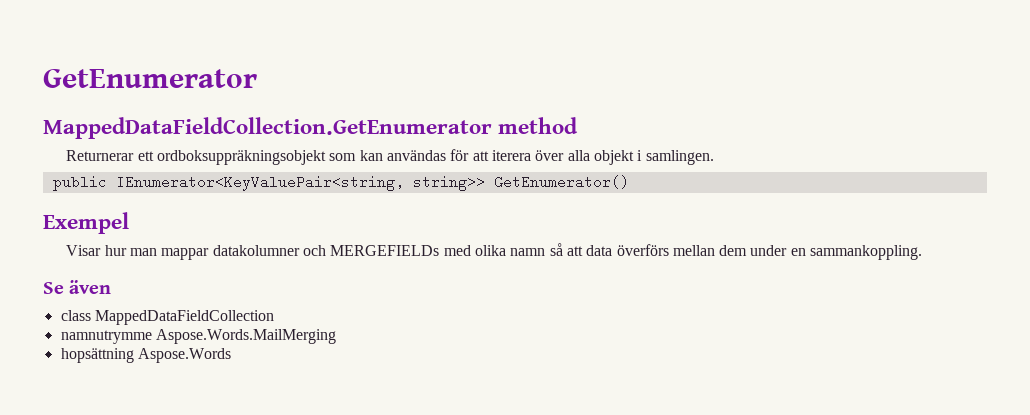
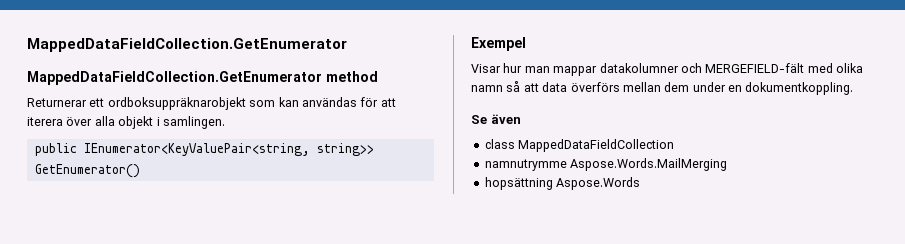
[43,69,257,88] GetEnumerator -> [27,38,347,52] MappedDataFieldCollection.GetEnumerator
[156,150,326,165] ordboksuppräkningsobjekt -> [107,97,246,110] ordboksuppräknarobjekt
[330,245,440,256] MERGEFIELDs -> [705,63,805,73] MERGEFIELD-fält
[810,245,923,260] sammankoppling. -> [745,82,854,95] dokumentkoppling.

